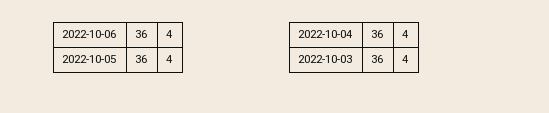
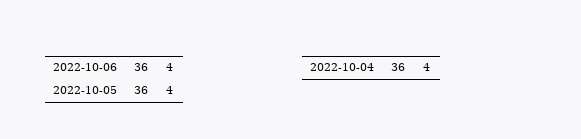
[298,55,353,63] [371,55,384,63] [402,55,410,63] // 2022-10-03 | 36 | 4 -> (431, 67) none

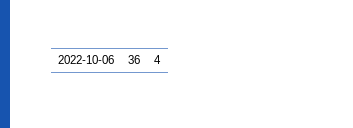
[53,86,118,94] [134,86,149,94] [166,86,174,94] [310,63,375,71] [391,63,406,71] [423,63,431,71] // 2022-10-05 | 36 | 4 // 2022-10-04 | 36 | 4 -> (161, 59) none

